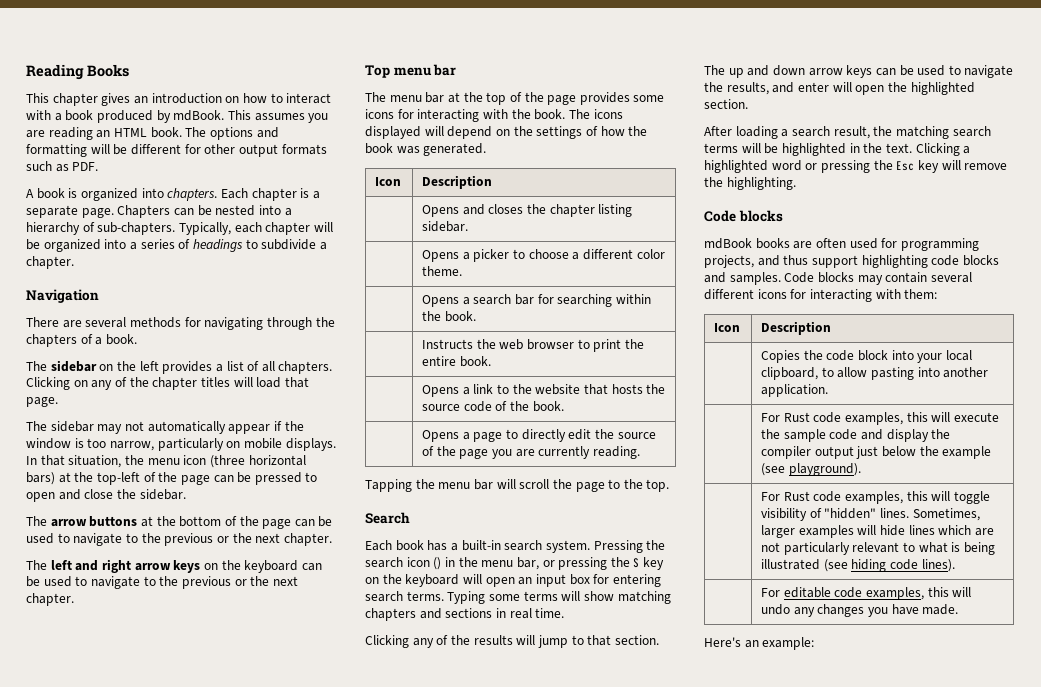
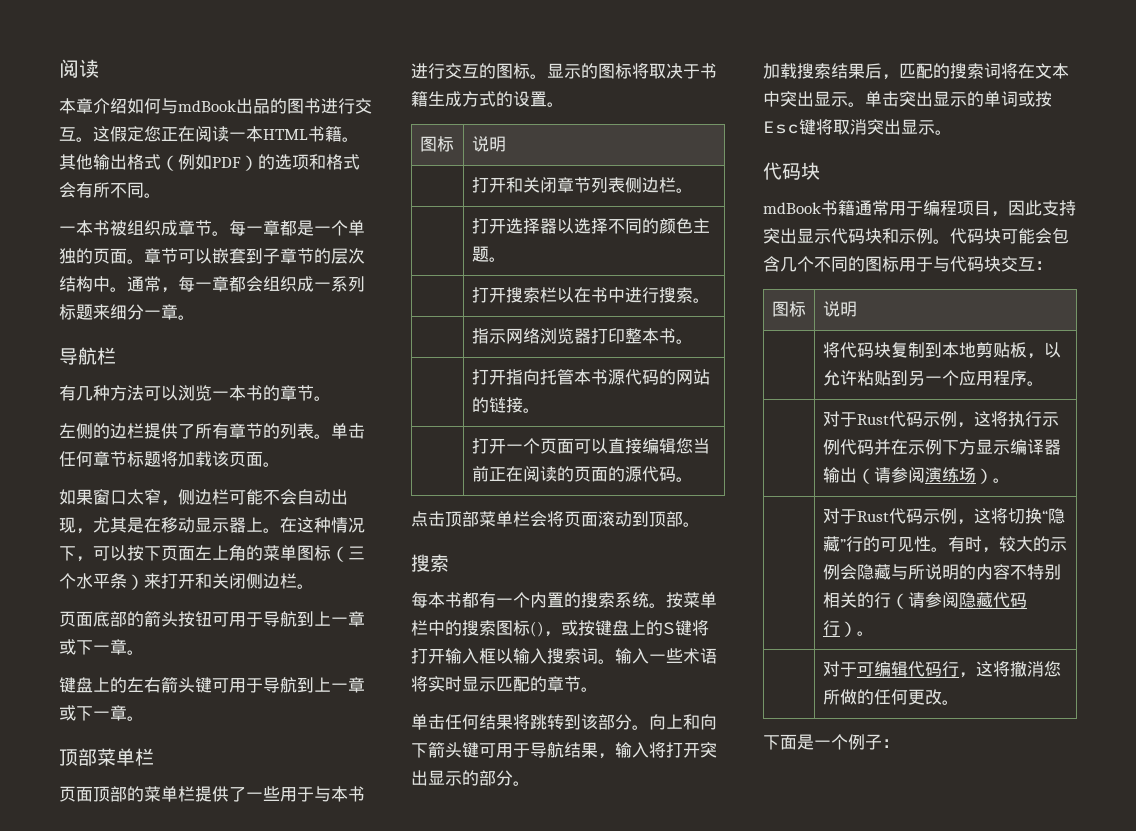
[26,64,129,80] [26,93,332,106] [26,110,329,123] [26,127,279,140] [26,144,327,157] [26,161,99,172] [26,188,320,201] [26,205,292,218] [26,222,333,235] [26,239,327,252] [26,256,74,269] [26,289,99,303] [26,317,335,330] [26,334,137,347] [26,360,333,374] [26,377,309,390] [26,397,58,407] [26,421,304,434] [26,438,336,451] [26,455,306,468] [26,472,318,485] [26,489,186,502] [26,516,333,529] [26,533,332,546] [26,559,322,573] [26,576,298,589] [26,593,74,606] [365,64,457,78] [365,92,665,105] [365,109,623,122] [365,126,648,139] [365,143,487,156] [375,177,402,186] [422,175,493,189] [422,204,633,217] [422,221,469,232] [422,249,665,262] [422,266,463,276] [422,294,652,307] [422,311,476,322] [422,339,645,352] [422,356,491,367] [422,384,666,397] [422,401,564,412] [422,429,656,442] [422,446,641,459] [365,479,670,492] [365,512,410,524] [365,540,666,553] [365,557,665,570] [365,574,661,587] [365,591,671,604] [365,608,565,621] [365,635,659,648] [704,65,1014,78] [704,82,975,95] [704,99,748,109] [704,126,991,139] [704,143,971,156] [704,160,1008,173] [704,177,796,190] [704,210,783,222] [704,238,979,251] [704,255,999,268] [704,272,972,285] [704,289,938,302] [714,323,741,332] [761,321,832,335] [761,350,973,363] [761,367,989,380] [761,384,829,397] [761,412,1000,425] [761,429,951,442] [761,446,992,459] [761,463,861,476] [761,491,991,504] [761,508,980,521] [761,525,995,538] [761,542,996,555] [761,559,955,572] [761,587,972,600] [761,604,959,617] [704,637,815,650] Reading Books // This chapter gives an introduction on how to interact with a book produced by mdBook. This assumes you are reading an HTML book. The options and formatting will be different for other output formats such as PDF. // A book is organized into chapters. Each chapter is a separate page. Chapters can be nested into a hierarchy of sub-chapters. Typically, each chapter will be organized into a series of headings to subdivide a chapter. // Navigation // There are several methods for navigating through the chapters of a book. // The sidebar on the left provides a list of all chapters. Clicking on any of the chapter titles will load that page. // The sidebar may not automatically appear if the window is too narrow, particularly on mobile displays. In that situation, the menu icon (three horizontal bars) at the top-left of the page can be pressed to open and close the sidebar. // The arrow buttons at the bottom of the page can be used to navigate to the previous or the next chapter. // The left and right arrow keys on the keyboard can be used to navigate to the previous or the next chapter. // Top menu bar // The menu bar at the top of the page provides some icons for interacting with the book. The icons displayed will depend on the settings of how the book was generated. // Icon | Description // | Opens and closes the chapter listing sidebar. // | Opens a picker to choose a different color theme. // | Opens a search bar for searching within the book. // | Instructs the web browser to print the entire book. // | Opens a link to the website that hosts the source code of the book. // | Opens a page to directly edit the source of the page you are currently reading. // Tapping the menu bar will scroll the page to the top. // Search // Each book has a built-in search system. Pressing the search icon () in the menu bar, or pressing the S key on the keyboard will open an input box for entering search terms. Typing some terms will show matching chapters and sections in real time. // Clicking any of the results will jump to that section. The up and down arrow keys can be used to navigate the results, and enter will open the highlighted section. // After loading a search result, the matching search terms will be highlighted in the text. Clicking a highlighted word or pressing the Esc key will remove the highlighting. // Code blocks // mdBook books are often used for programming projects, and thus support highlighting code blocks and samples. Code blocks may contain several different icons for interacting with them: // Icon | Description // | Copies the code block into your local clipboard, to allow pasting into another application. // | For Rust code examples, this will execute the sample code and display the compiler output just below the example (see playground). // | For Rust code examples, this will toggle visibility of "hidden" lines. Sometimes, larger examples will hide lines which are not particularly relevant to what is being illustrated (see hiding code lines). // | For editable code examples, this will undo any changes you have made. // Here's an example: -> [59,59,99,78] [59,98,372,114] [59,126,359,142] [59,154,360,171] [59,182,161,198] [59,220,365,236] [59,248,365,264] [59,276,365,293] [59,304,195,320] [59,347,116,365] [59,385,331,401] [59,423,365,439] [59,451,280,467] [59,489,348,506] [59,517,365,534] [59,544,365,562] [59,573,314,590] [59,611,365,627] [59,639,144,655] [59,677,365,693] [59,705,144,721] [59,748,154,766] [59,786,365,802] [411,63,717,79] [411,91,564,107] [419,136,454,152] [471,136,506,152] [471,177,693,193] [471,218,710,234] [471,246,506,262] [471,287,710,303] [471,328,693,344] [471,369,710,385] [471,397,540,413] [471,438,710,454] [471,466,693,482] [411,511,700,527] [411,554,449,572] [411,592,717,608] [411,620,709,637] [411,648,717,664] [411,676,598,692] [411,714,717,730] [411,742,717,759] [411,770,530,786] [763,63,1069,80] [763,91,1052,107] [763,119,952,135] [763,162,820,180] [763,200,1076,217] [763,228,1069,244] [763,256,1052,272] [771,301,806,317] [822,301,857,317] [822,342,1061,359] [822,370,1044,386] [822,411,1059,428] [822,439,1061,455] [822,467,1010,484] [822,508,1065,525] [822,536,1067,553] [822,564,1061,580] [822,592,1027,609] [822,620,874,637] [822,661,1061,678] [822,689,959,705] [763,734,899,750] 阅读 // 本章介绍如何与mdBook出品的图书进行交互。这假定您正在阅读一本HTML书籍。其他输出格式（例如PDF）的选项和格式会有所不同。 // 一本书被组织成章节。每一章都是一个单独的页面。章节可以嵌套到子章节的层次结构中。通常，每一章都会组织成一系列标题来细分一章。 // 导航栏 // 有几种方法可以浏览一本书的章节。 // 左侧的边栏提供了所有章节的列表。单击任何章节标题将加载该页面。 // 如果窗口太窄，侧边栏可能不会自动出现，尤其是在移动显示器上。在这种情况下，可以按下页面左上角的菜单图标（三个水平条）来打开和关闭侧边栏。 // 页面底部的箭头按钮可用于导航到上一章或下一章。 // 键盘上的左右箭头键可用于导航到上一章或下一章。 // 顶部菜单栏 // 页面顶部的菜单栏提供了一些用于与本书进行交互的图标。显示的图标将取决于书籍生成方式的设置。 // 图标 | 说明 // | 打开和关闭章节列表侧边栏。 // | 打开选择器以选择不同的颜色主题。 // | 打开搜索栏以在书中进行搜索。 // | 指示网络浏览器打印整本书。 // | 打开指向托管本书源代码的网站的链接。 // | 打开一个页面可以直接编辑您当前正在阅读的页面的源代码。 // 点击顶部菜单栏会将页面滚动到顶部。 // 搜索 // 每本书都有一个内置的搜索系统。按菜单栏中的搜索图标()，或按键盘上的S键将打开输入框以输入搜索词。输入一些术语将实时显示匹配的章节。 // 单击任何结果将跳转到该部分。向上和向下箭头键可用于导航结果，输入将打开突出显示的部分。 // 加载搜索结果后，匹配的搜索词将在文本中突出显示。单击突出显示的单词或按Esc键将取消突出显示。 // 代码块 // mdBook书籍通常用于编程项目，因此支持突出显示代码块和示例。代码块可能会包含几个不同的图标用于与代码块交互： // 图标 | 说明 // | 将代码块复制到本地剪贴板，以允许粘贴到另一个应用程序。 // | 对于Rust代码示例，这将执行示例代码并在示例下方显示编译器输出（请参阅演练场）。 // | 对于Rust代码示例，这将切换“隐藏”行的可见性。有时，较大的示例会隐藏与所说明的内容不特别相关的行（请参阅隐藏代码行）。 // | 对于可编辑代码行，这将撤消您所做的任何更改。 // 下面是一个例子：

